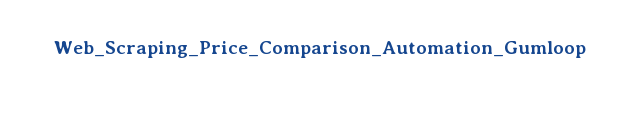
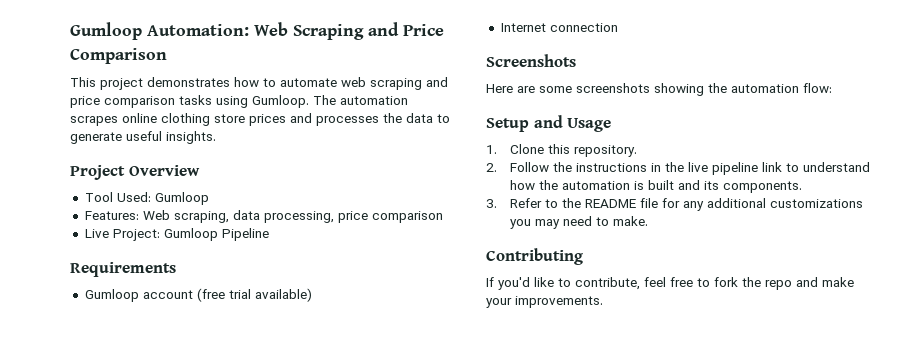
[54,41,586,58] Web_Scraping_Price_Comparison_Automation_Gumloop -> [70,22,444,40] [70,48,167,64] [70,77,448,90] [70,95,408,108] [70,113,450,126] [70,131,216,144] [70,165,200,180] [84,192,209,205] [84,210,443,223] [84,228,269,241] [70,262,176,277] [84,288,312,302] [500,23,618,32] [486,54,576,67] [486,83,832,96] [486,115,612,132] [486,144,638,157] [486,162,871,175] [510,180,803,193] [486,198,864,211] [510,216,649,229] [486,248,583,265] [486,277,854,290] [486,296,603,308] Gumloop Automation: Web Scraping and Price Comparison // This project demonstrates how to automate web scraping and price comparison tasks using Gumloop. The automation scrapes online clothing store prices and processes the data to generate useful insights. // Project Overview // Tool Used: Gumloop // Features: Web scraping, data processing, price comparison // Live Project: Gumloop Pipeline // Requirements // Gumloop account (free trial available) // Internet connection // Screenshots // Here are some screenshots showing the automation flow: // Setup and Usage // 1. Clone this repository. // 2. Follow the instructions in the live pipeline link to understand how the automation is built and its components. // 3. Refer to the README file for any additional customizations you may need to make. // Contributing // If you'd like to contribute, feel free to fork the repo and make your improvements.

